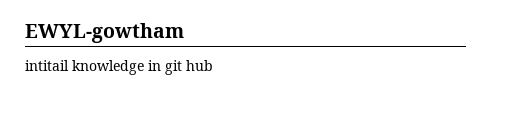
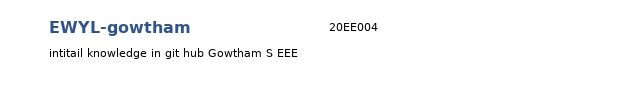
(213, 65) none -> [208,48,298,57] [329,23,378,31] Gowtham S EEE 20EE004

